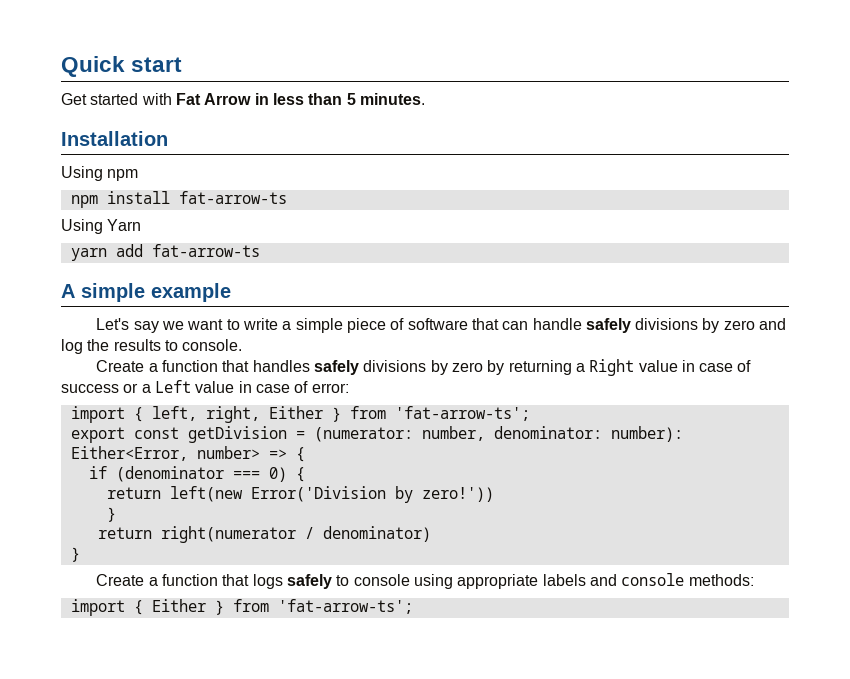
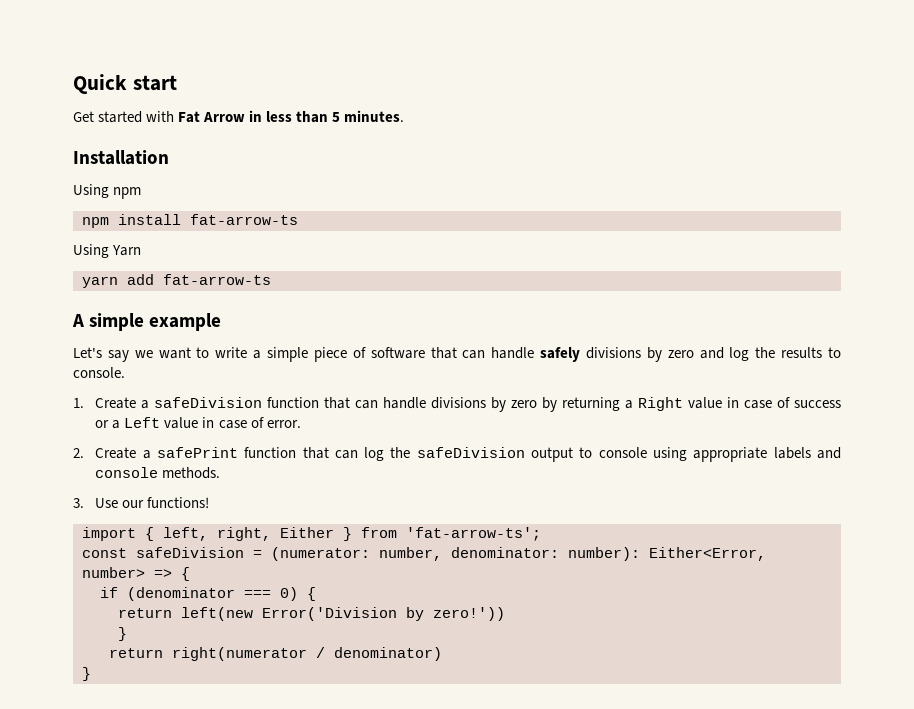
[96,360,359,375] Create a function that handles safely -> [73,397,427,409] 1. Create a safeDivision function that can handle
[311,383,349,393] error: -> [266,420,301,428] [73,447,842,462] [95,467,221,479] [73,497,210,508] error. // 2. Create a safePrint function that can log the safeDivision output to console using appropriate labels and console methods. // 3. Use our functions!
[70,426,287,443] export const getDivision -> [82,547,244,558] const safeDivision
[96,573,754,589] [70,599,413,616] // Create a function that logs safely to console using appropriate labels and console methods: // import { Either } from 'fat-arrow-ts'; -> (91, 674) none

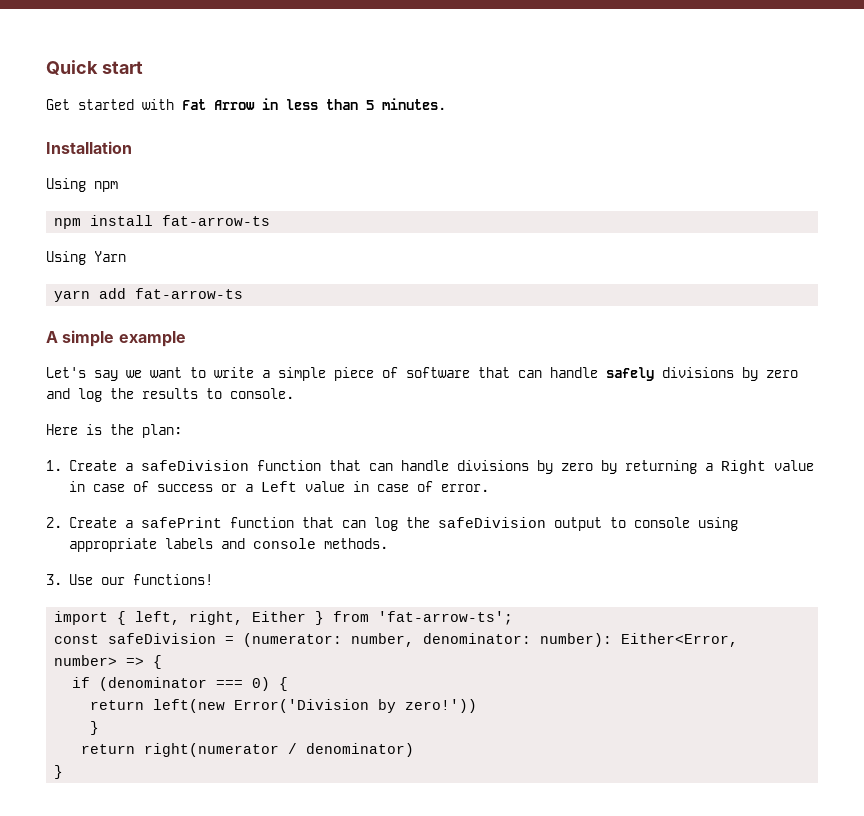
(125, 372) none -> [46,424,182,438] // Here is the plan:

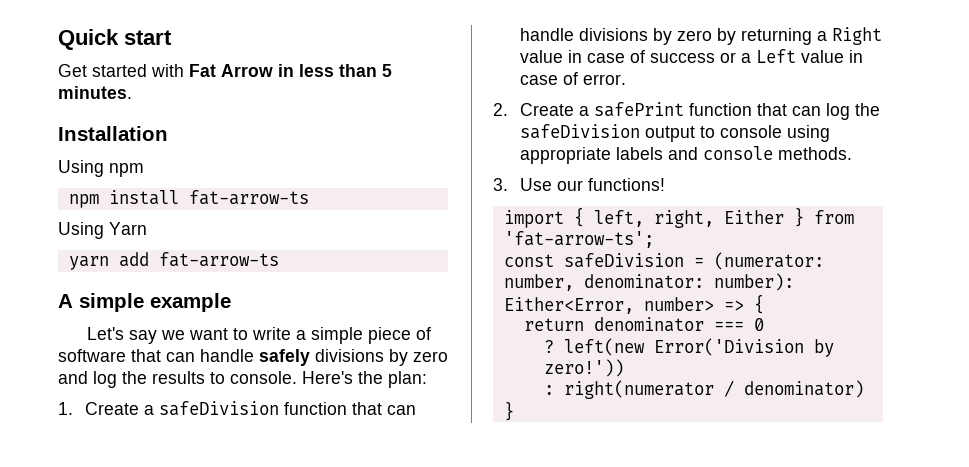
[46,424,102,435] // Here is -> [302,371,353,384] Here's
[72,677,289,691] [90,700,145,710] if (denominator === 0) { // return -> [523,317,764,332] [543,340,554,353] return denominator === 0 // ?
[90,721,100,735] [81,744,136,754] } // return -> [543,385,554,395] :

